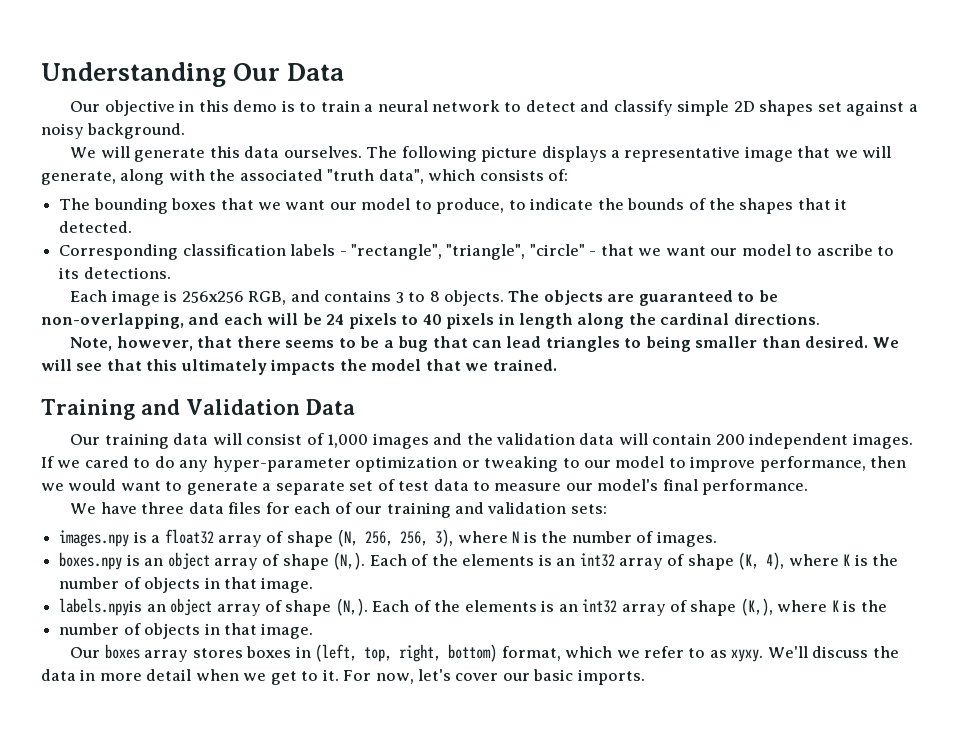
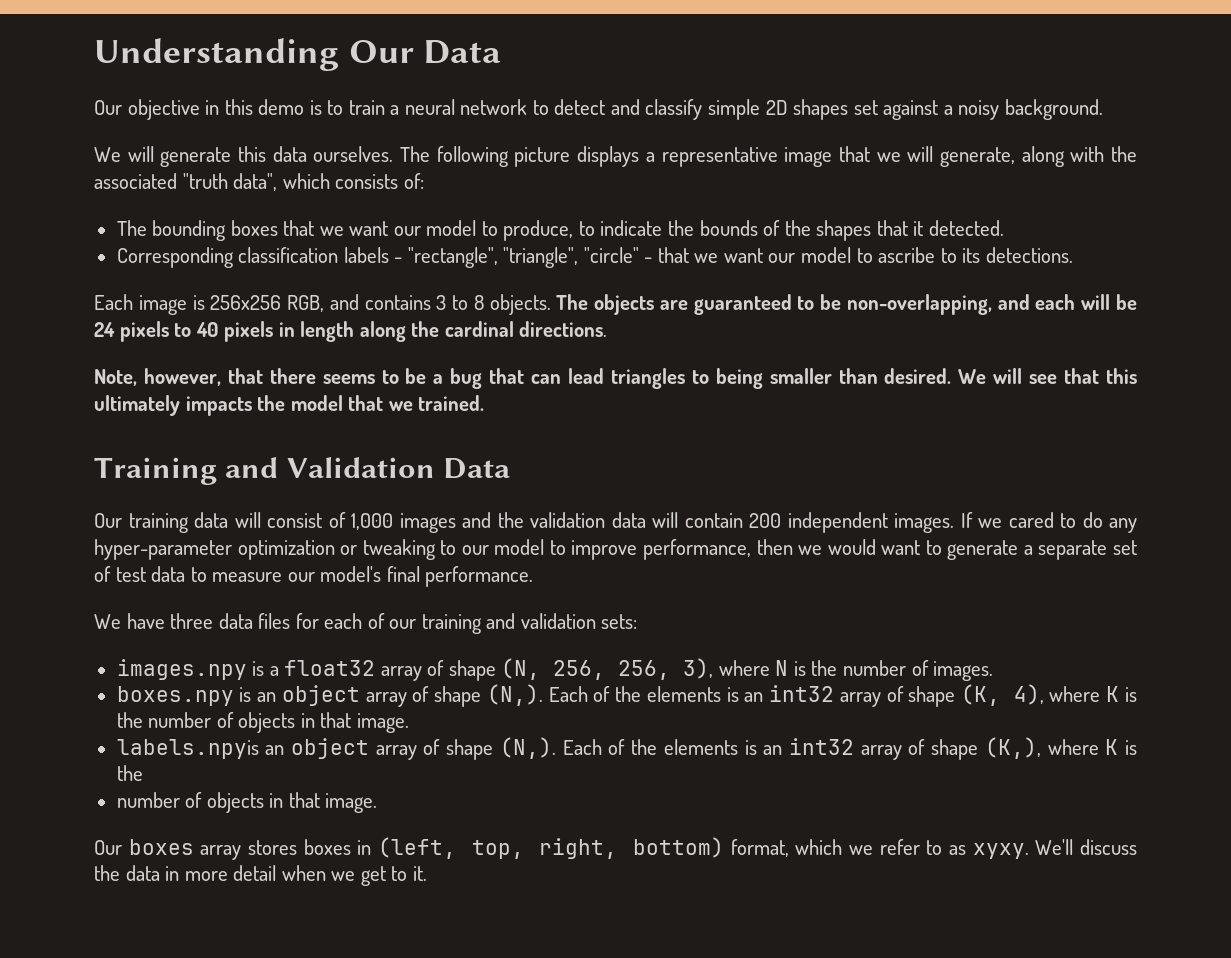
[343,669,645,685] For now, let's cover our basic imports. -> (427, 873) none

